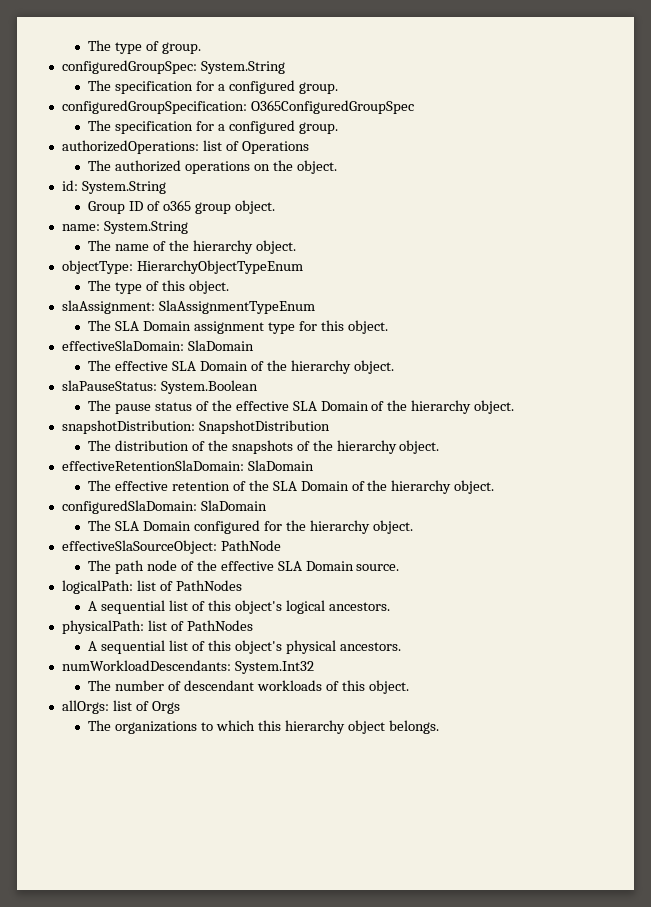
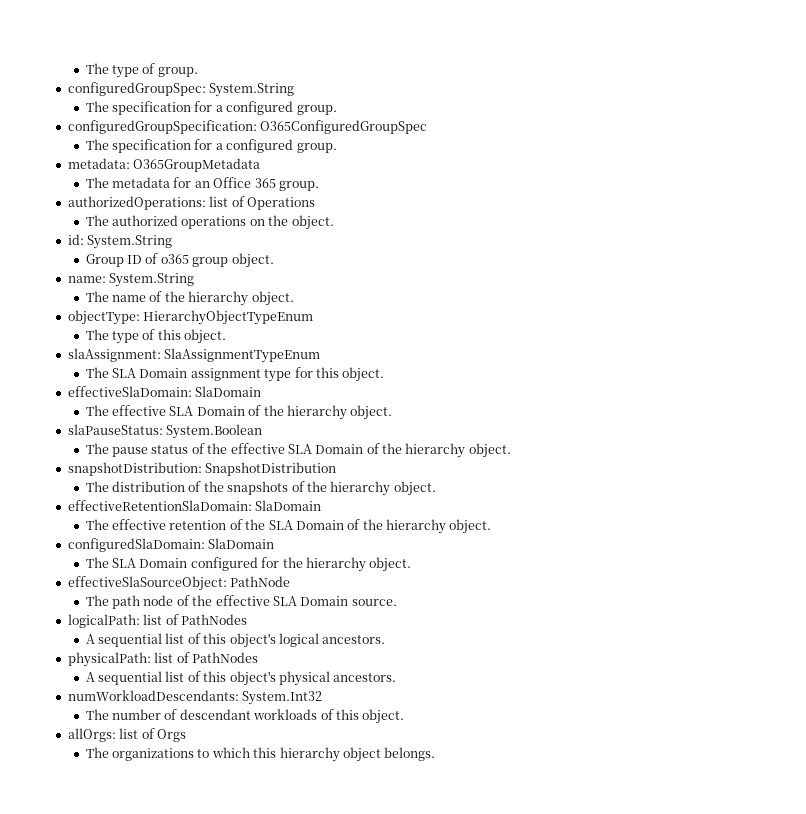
(338, 128) none -> [67,158,261,172] [85,177,319,191] // metadata: O365GroupMetadata // The metadata for an Office 365 group.

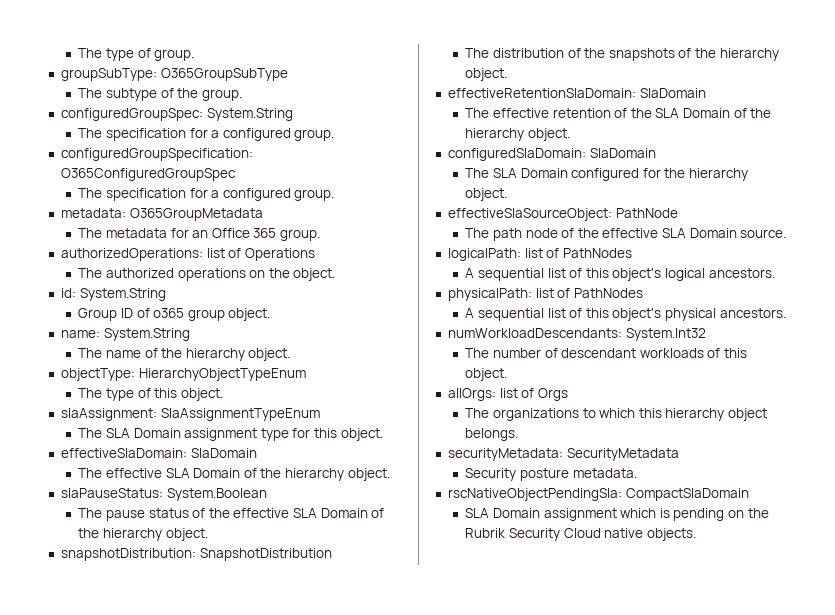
(198, 72) none -> [60,68,288,81] [78,88,242,101] // groupSubType: O365GroupSubType // The subtype of the group.
(436, 754) none -> [447,448,679,461] [465,468,637,481] [447,488,749,501] [465,508,769,521] [465,528,696,541] // securityMetadata: SecurityMetadata // Security posture metadata. // rscNativeObjectPendingSla: CompactSlaDomain // SLA Domain assignment which is pending on the Rubrik Security Cloud native objects.

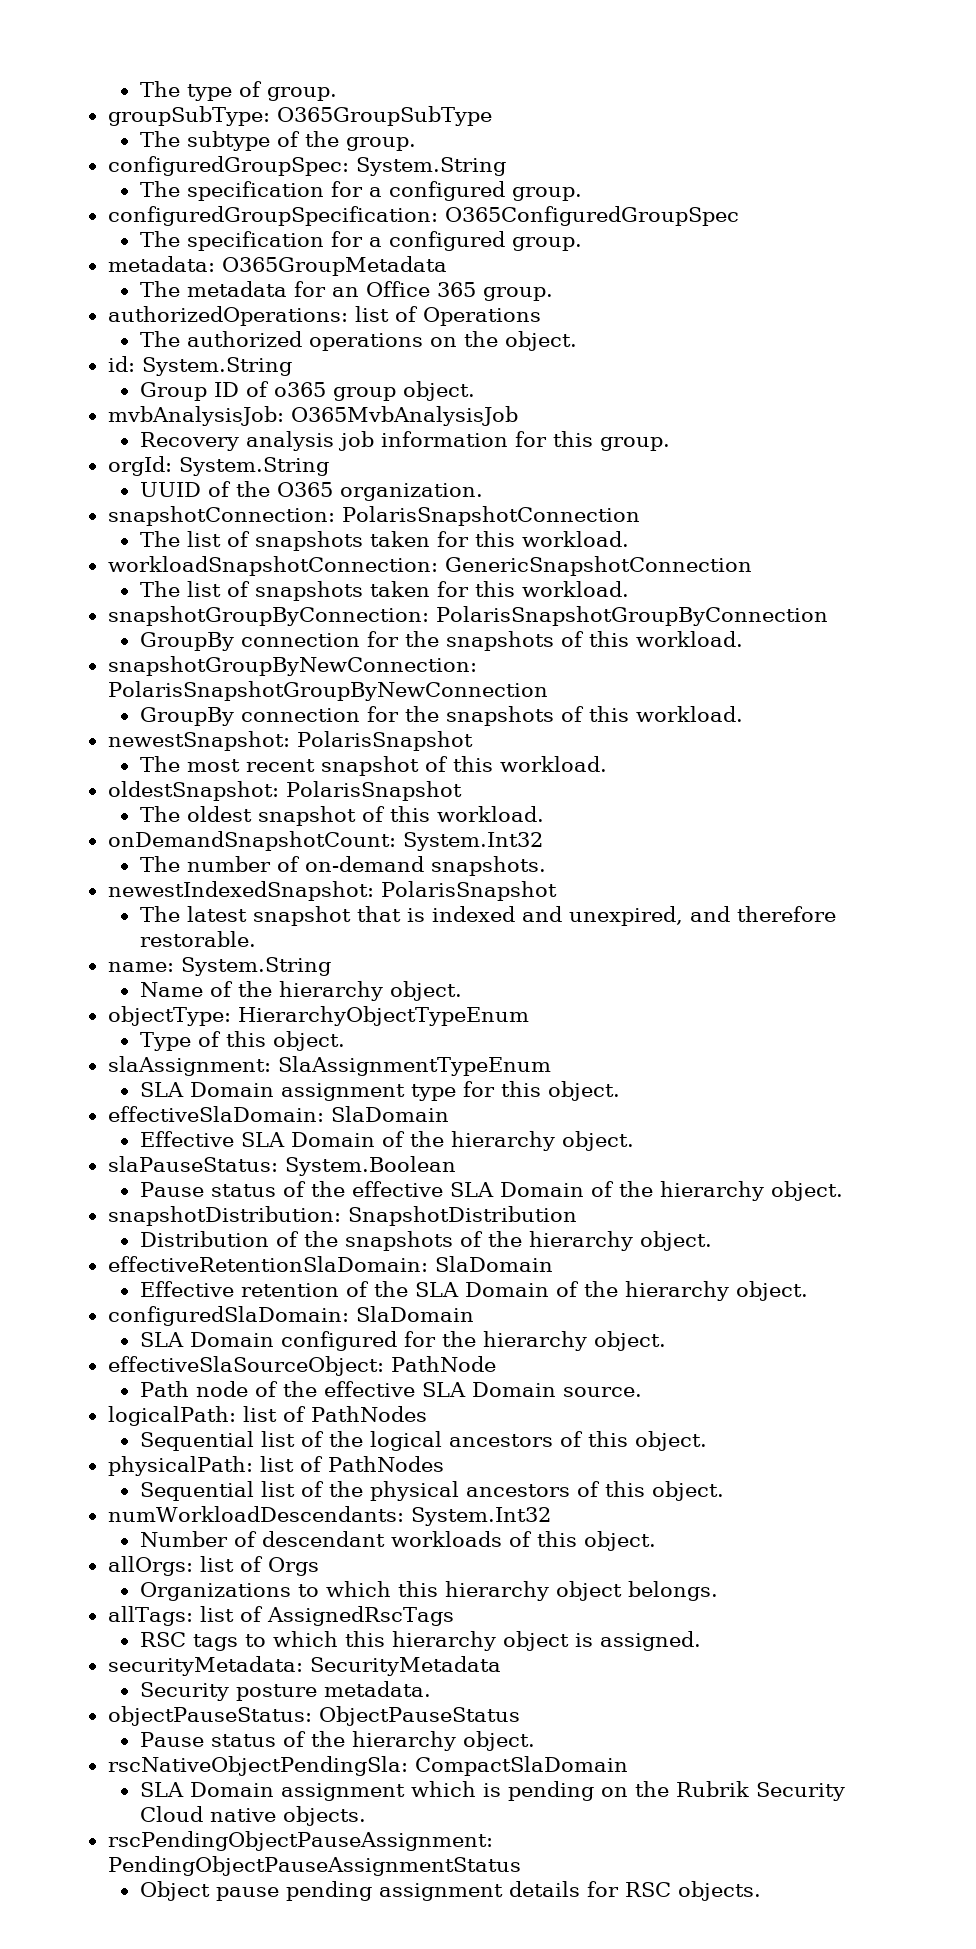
(271, 314) none -> [107,406,518,426] [139,431,670,451] [107,456,329,476] [139,481,483,501] [107,506,640,526] [139,531,629,551] [107,556,752,576] [139,581,629,601] [107,606,828,626] [139,631,743,651] [107,656,477,676] [107,681,548,701] [139,706,743,726] [107,731,473,751] [139,756,607,776] [107,781,462,801] [139,806,544,826] [107,831,543,851] [139,856,546,876] [107,881,557,901] [139,906,836,926] [139,931,256,947] // mvbAnalysisJob: O365MvbAnalysisJob // Recovery analysis job information for this group. // orgId: System.String // UUID of the O365 organization. // snapshotConnection: PolarisSnapshotConnection // The list of snapshots taken for this workload. // workloadSnapshotConnection: GenericSnapshotConnection // The list of snapshots taken for this workload. // snapshotGroupByConnection: PolarisSnapshotGroupByConnection // GroupBy connection for the snapshots of this workload. // snapshotGroupByNewConnection: PolarisSnapshotGroupByNewConnection // GroupBy connection for the snapshots of this workload. // newestSnapshot: PolarisSnapshot // The most recent snapshot of this workload. // oldestSnapshot: PolarisSnapshot // The oldest snapshot of this workload. // onDemandSnapshotCount: System.Int32 // The number of on-demand snapshots. // newestIndexedSnapshot: PolarisSnapshot // The latest snapshot that is indexed and unexpired, and therefore restorable.
[78,348,141,358] The name -> [139,982,203,997] Name
[78,388,134,401] The type -> [139,1032,191,1051] Type
[78,428,103,438] The -> (551, 1066) none
[78,468,162,478] The effective -> [139,1131,234,1147] Effective
[78,508,145,521] The pause -> [139,1182,204,1197] Pause
[465,48,564,58] The distribution -> [139,1231,269,1247] Distribution
[465,108,549,118] The effective -> [139,1281,234,1297] Effective
[465,168,490,178] The -> (474, 1314) none
[465,228,522,241] The path -> [139,1381,189,1397] Path
[465,268,775,281] [447,288,643,301] [465,308,786,321] A sequential list of this object's logical ancestors. // physicalPath: list of PathNodes // A sequential list of this object's physical ancestors. -> [139,1431,707,1451] [107,1456,444,1476] [139,1481,724,1501] Sequential list of the logical ancestors of this object. // physicalPath: list of PathNodes // Sequential list of the physical ancestors of this object.
[465,348,541,358] The number -> [139,1531,228,1547] Number
[465,408,579,421] The organizations -> [139,1582,291,1601] Organizations
(519, 434) none -> [107,1606,454,1626] [139,1631,701,1651] // allTags: list of AssignedRscTags // RSC tags to which this hierarchy object is assigned.
(637, 473) none -> [107,1706,520,1726] [139,1731,535,1751] // objectPauseStatus: ObjectPauseStatus // Pause status of the hierarchy object.
(696, 534) none -> [107,1831,493,1851] [107,1856,521,1876] [139,1881,761,1901] // rscPendingObjectPauseAssignment: PendingObjectPauseAssignmentStatus // Object pause pending assignment details for RSC objects.

